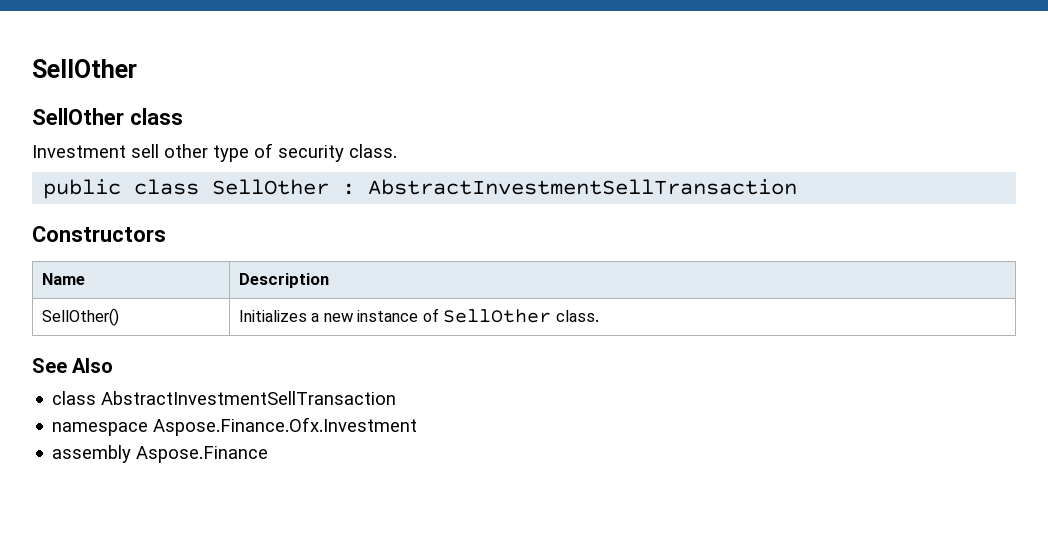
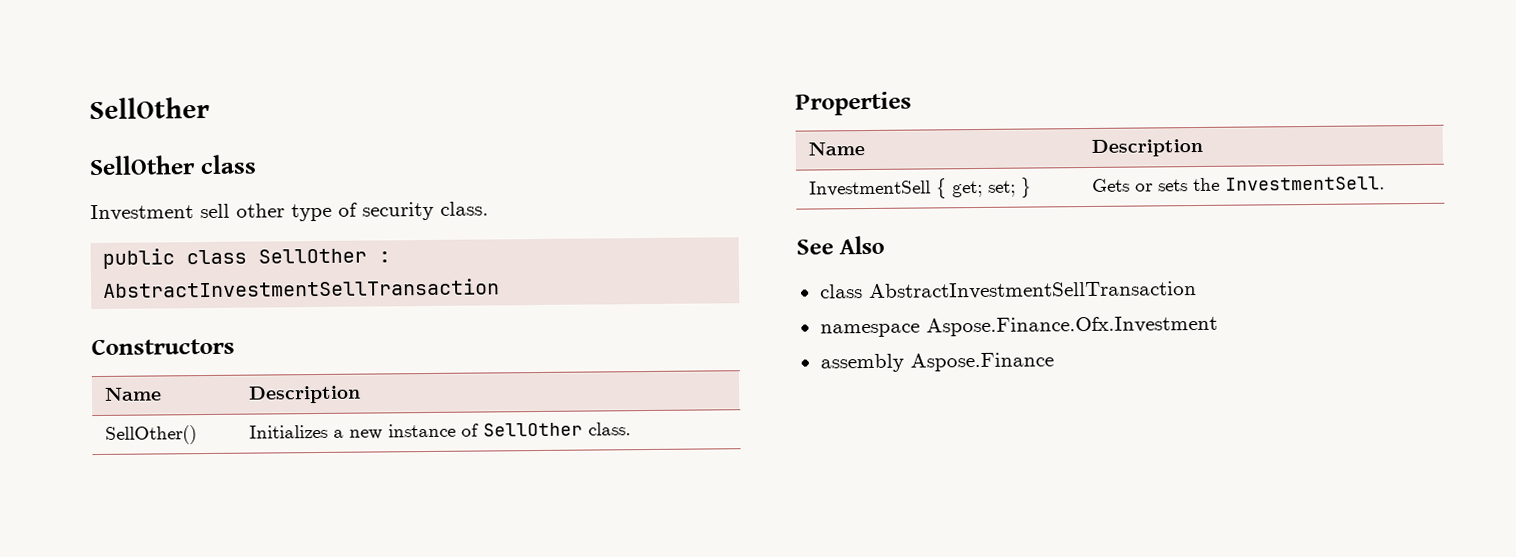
(599, 316) none -> [795,91,912,116] [808,142,866,156] [1091,138,1204,157] [809,177,1033,199] [1092,176,1386,192] // Properties // Name | Description // InvestmentSell { get; set; } | Gets or sets the InvestmentSell.

